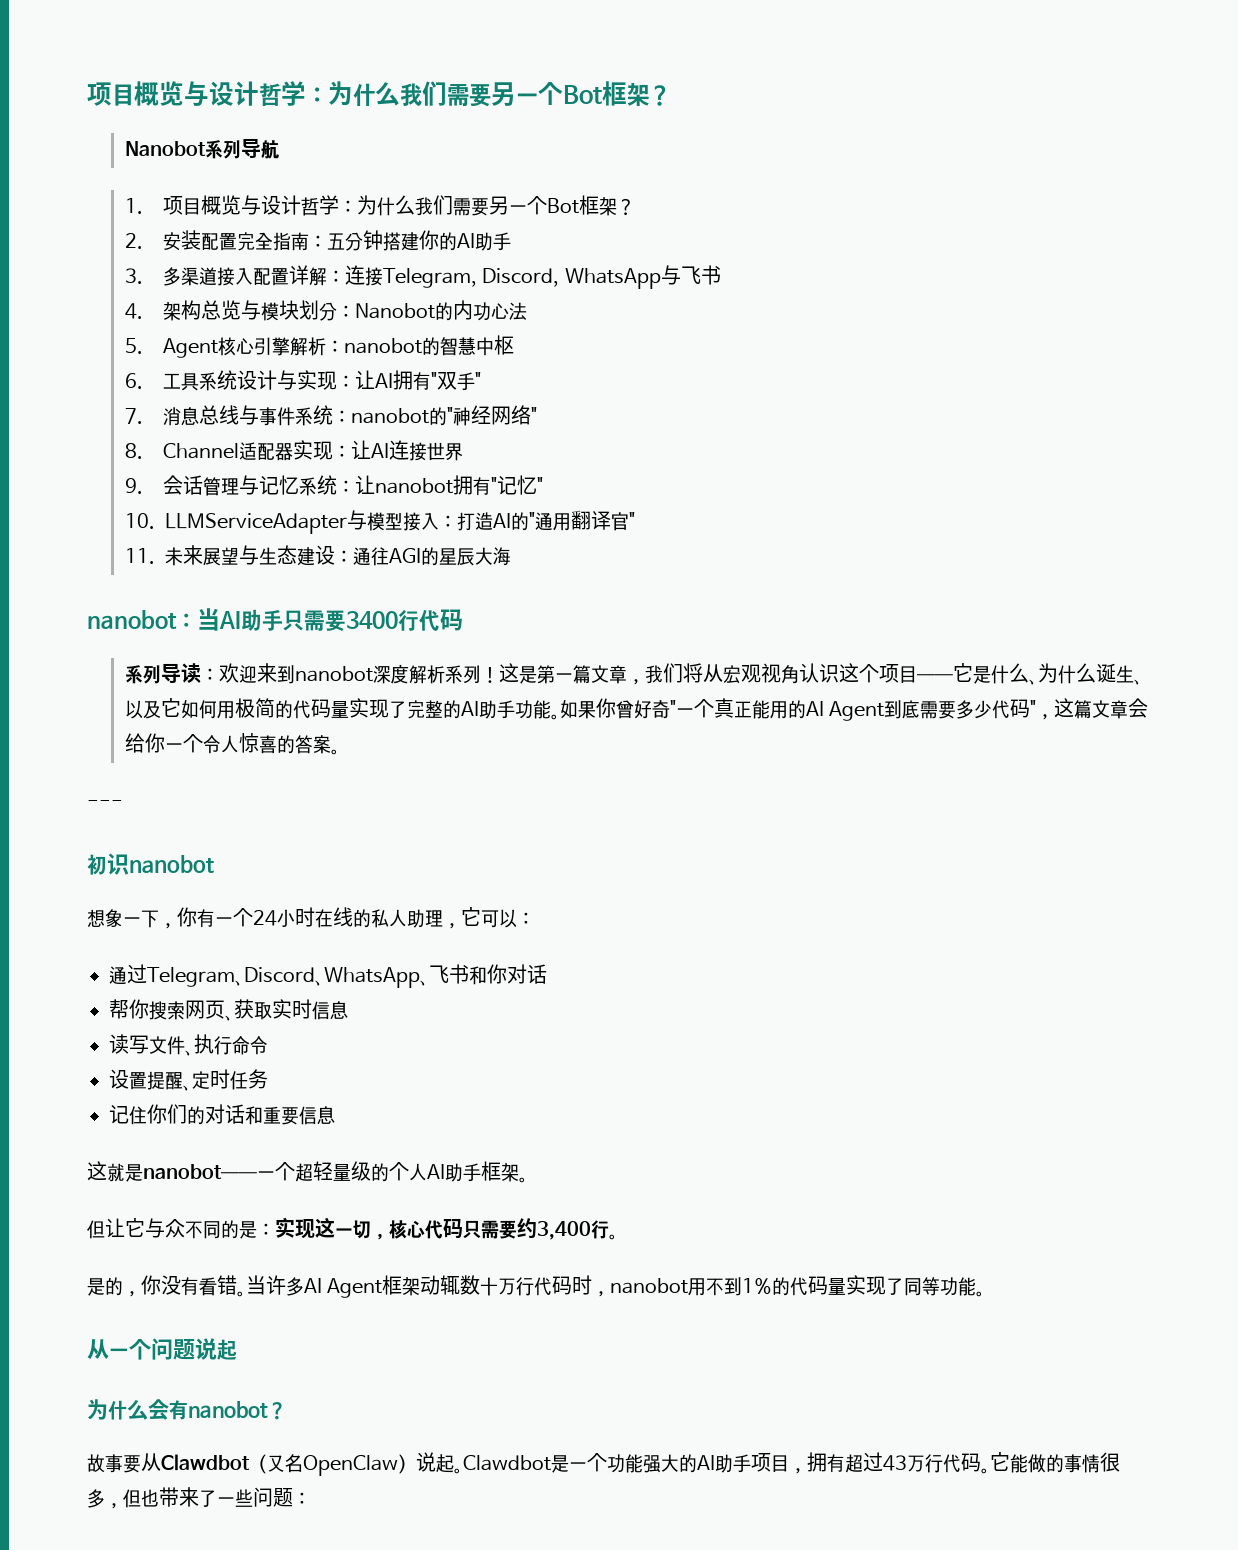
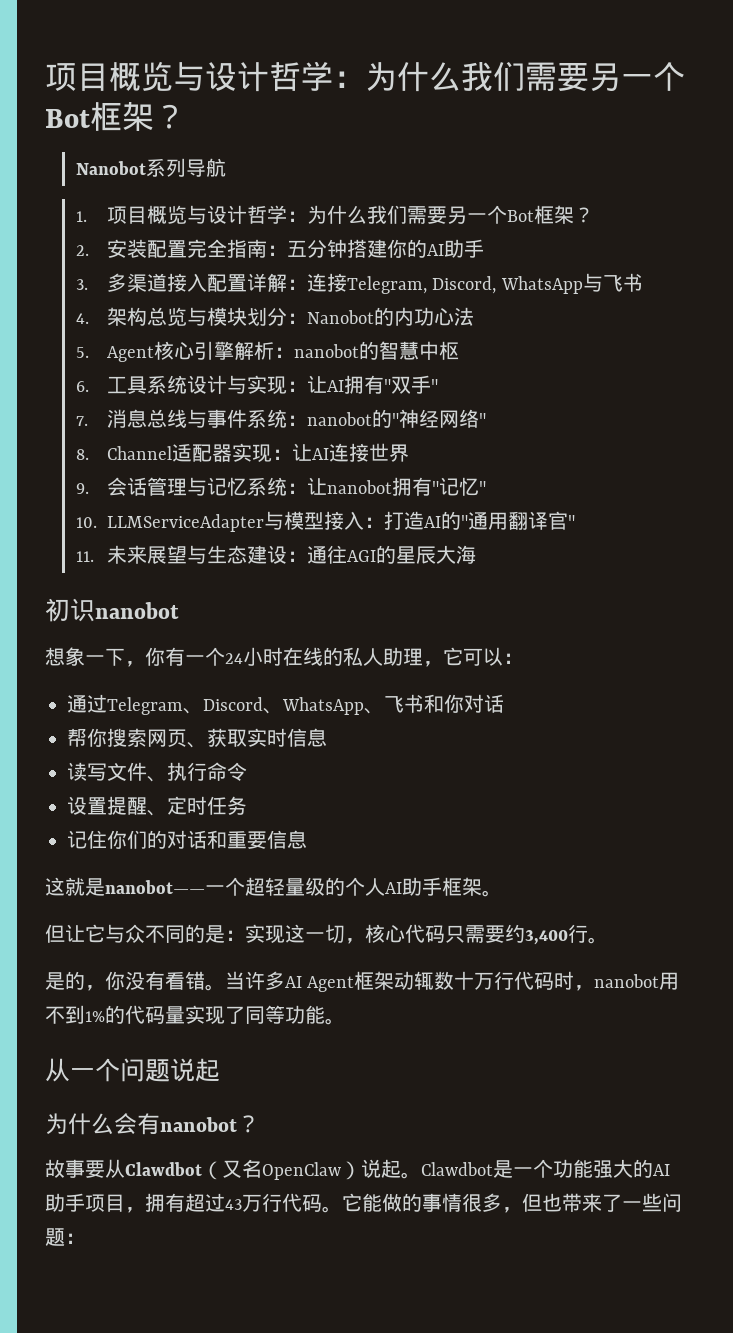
[87,608,463,631] [124,663,1143,685] [124,698,1149,721] [124,733,340,755] [87,800,123,808] // nanobot：当AI助手只需要3400行代码 // 系列导读：欢迎来到nanobot深度解析系列！这是第一篇文章，我们将从宏观视角认识这个项目——它是什么、为什么诞生、以及它如何用极简的代码量实现了完整的AI助手功能。如果你曾好奇"一个真正能用的AI Agent到底需要多少代码"，这篇文章会给你一个令人惊喜的答案。 // --- -> (476, 554) none

